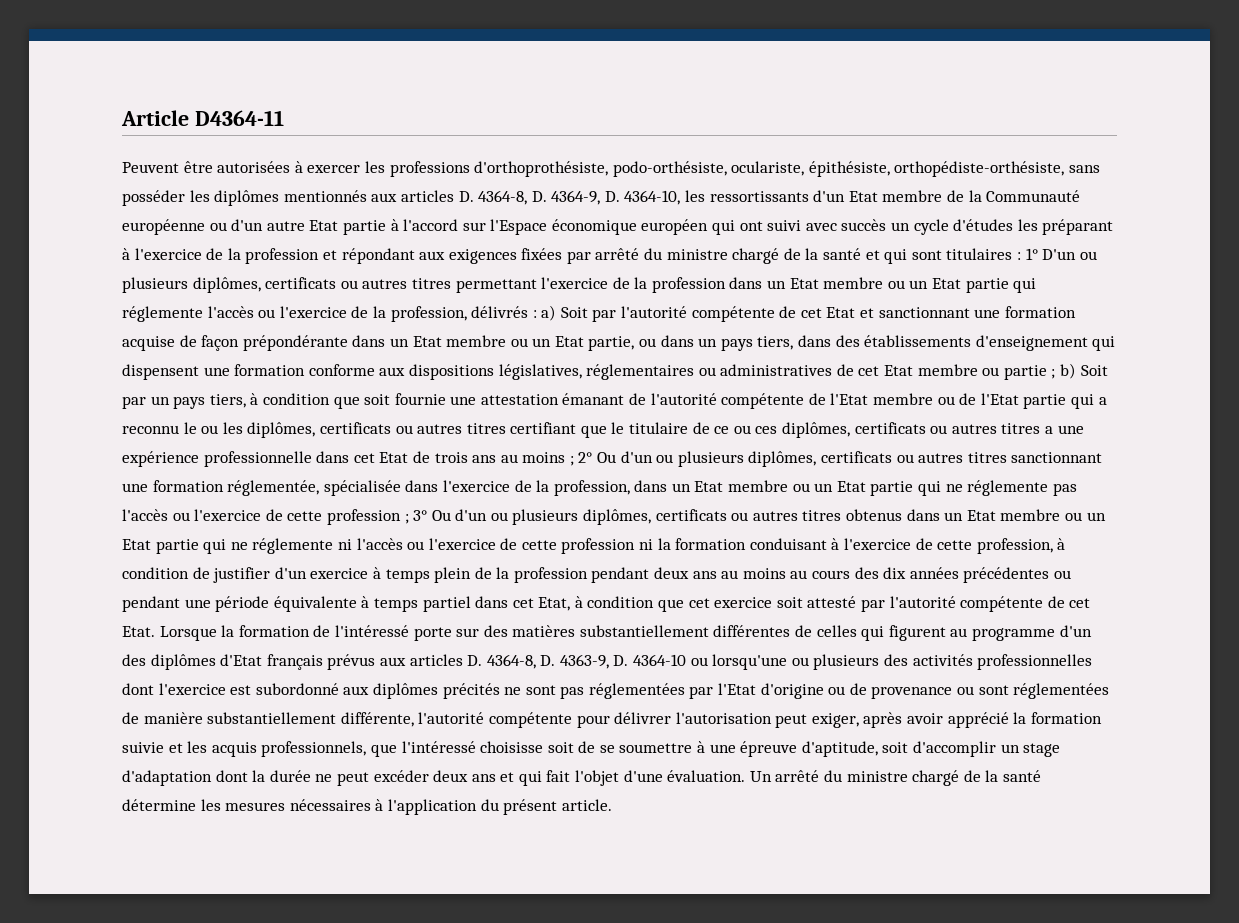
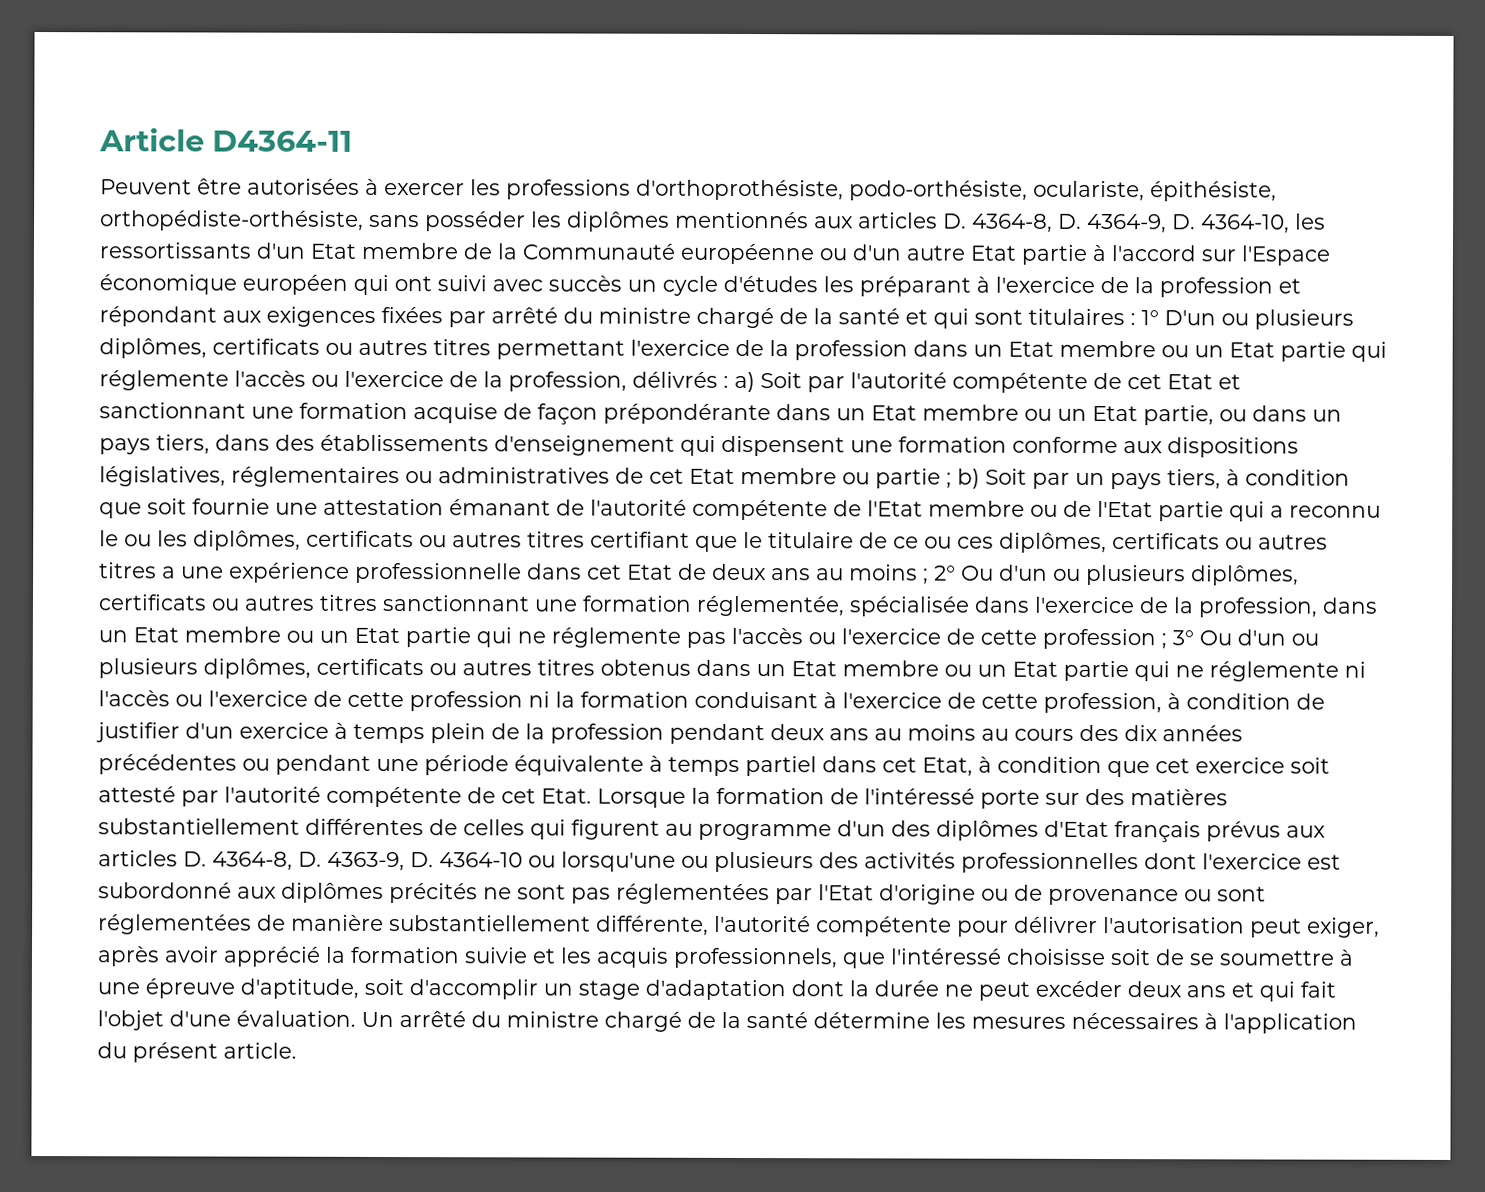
[434,452,468,463] trois -> [712,563,767,581] deux

